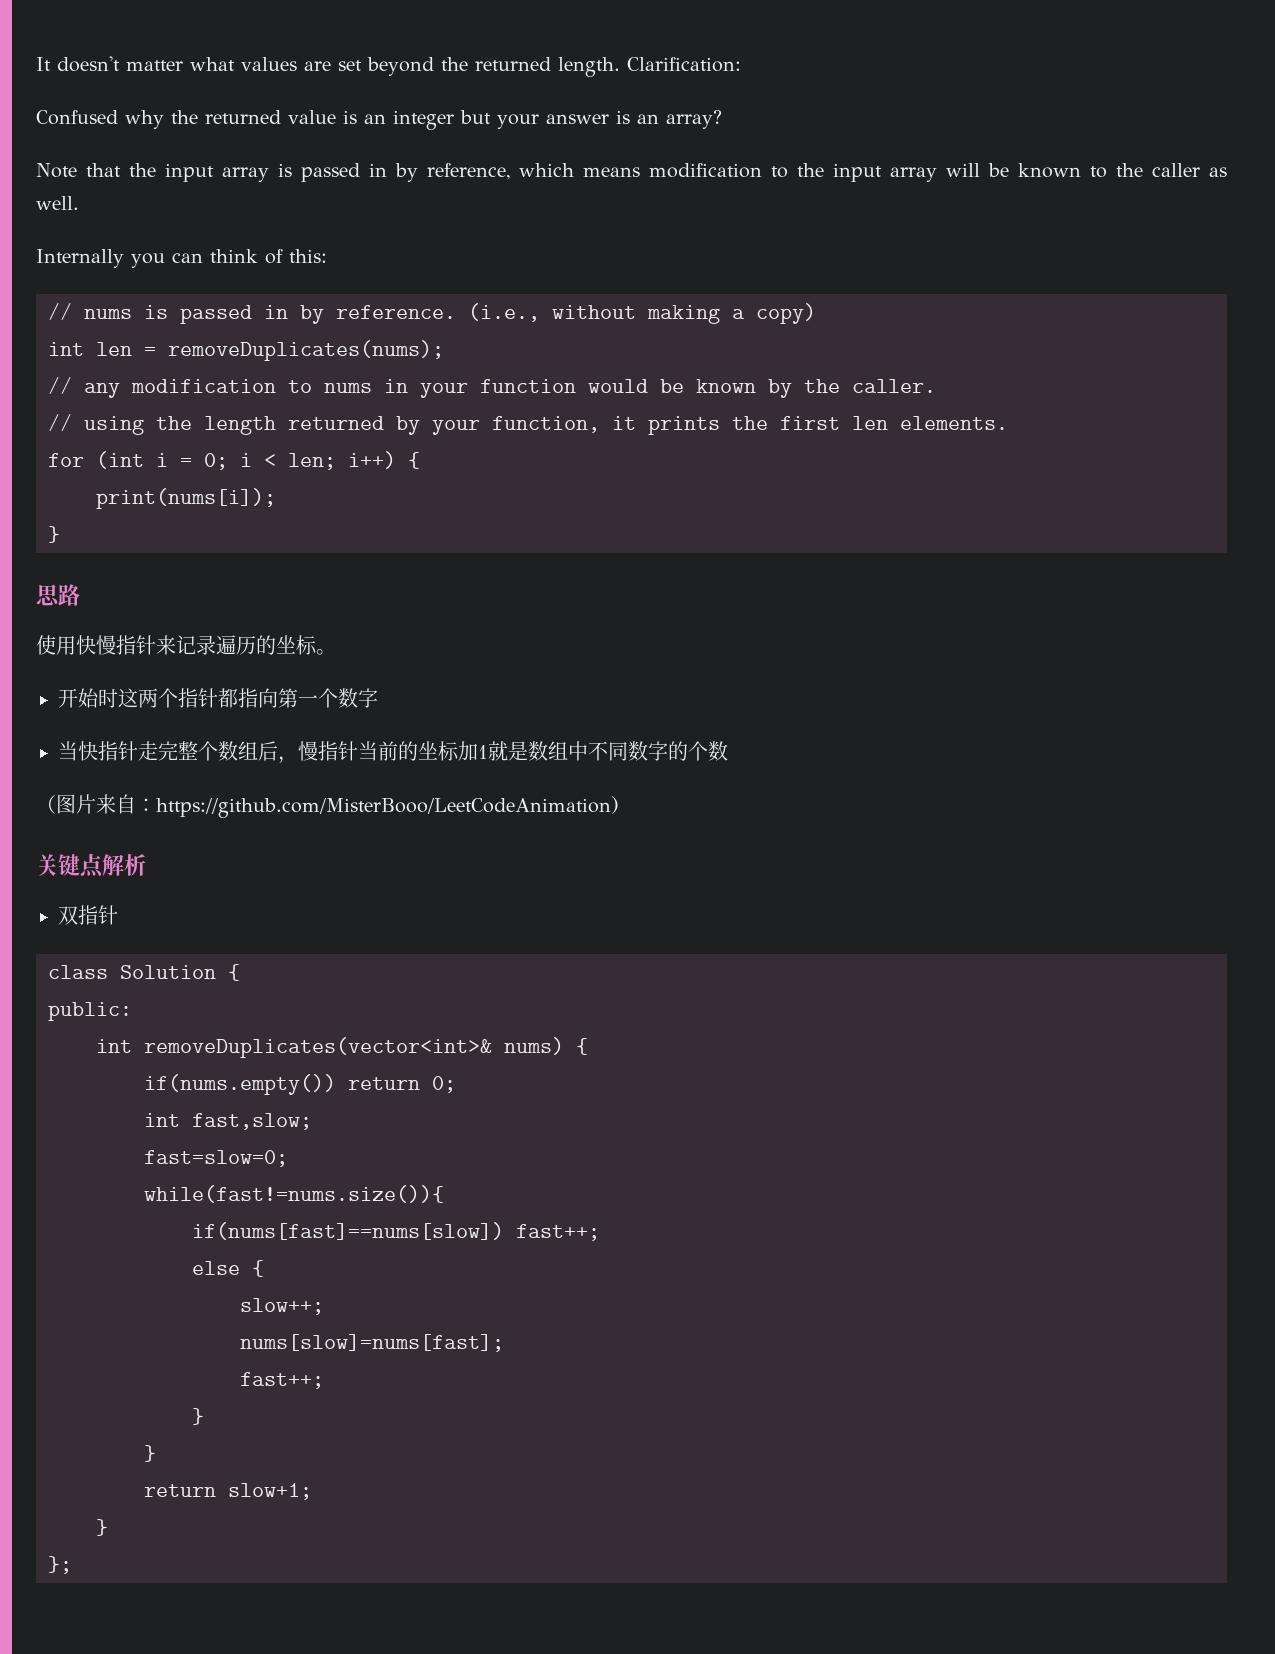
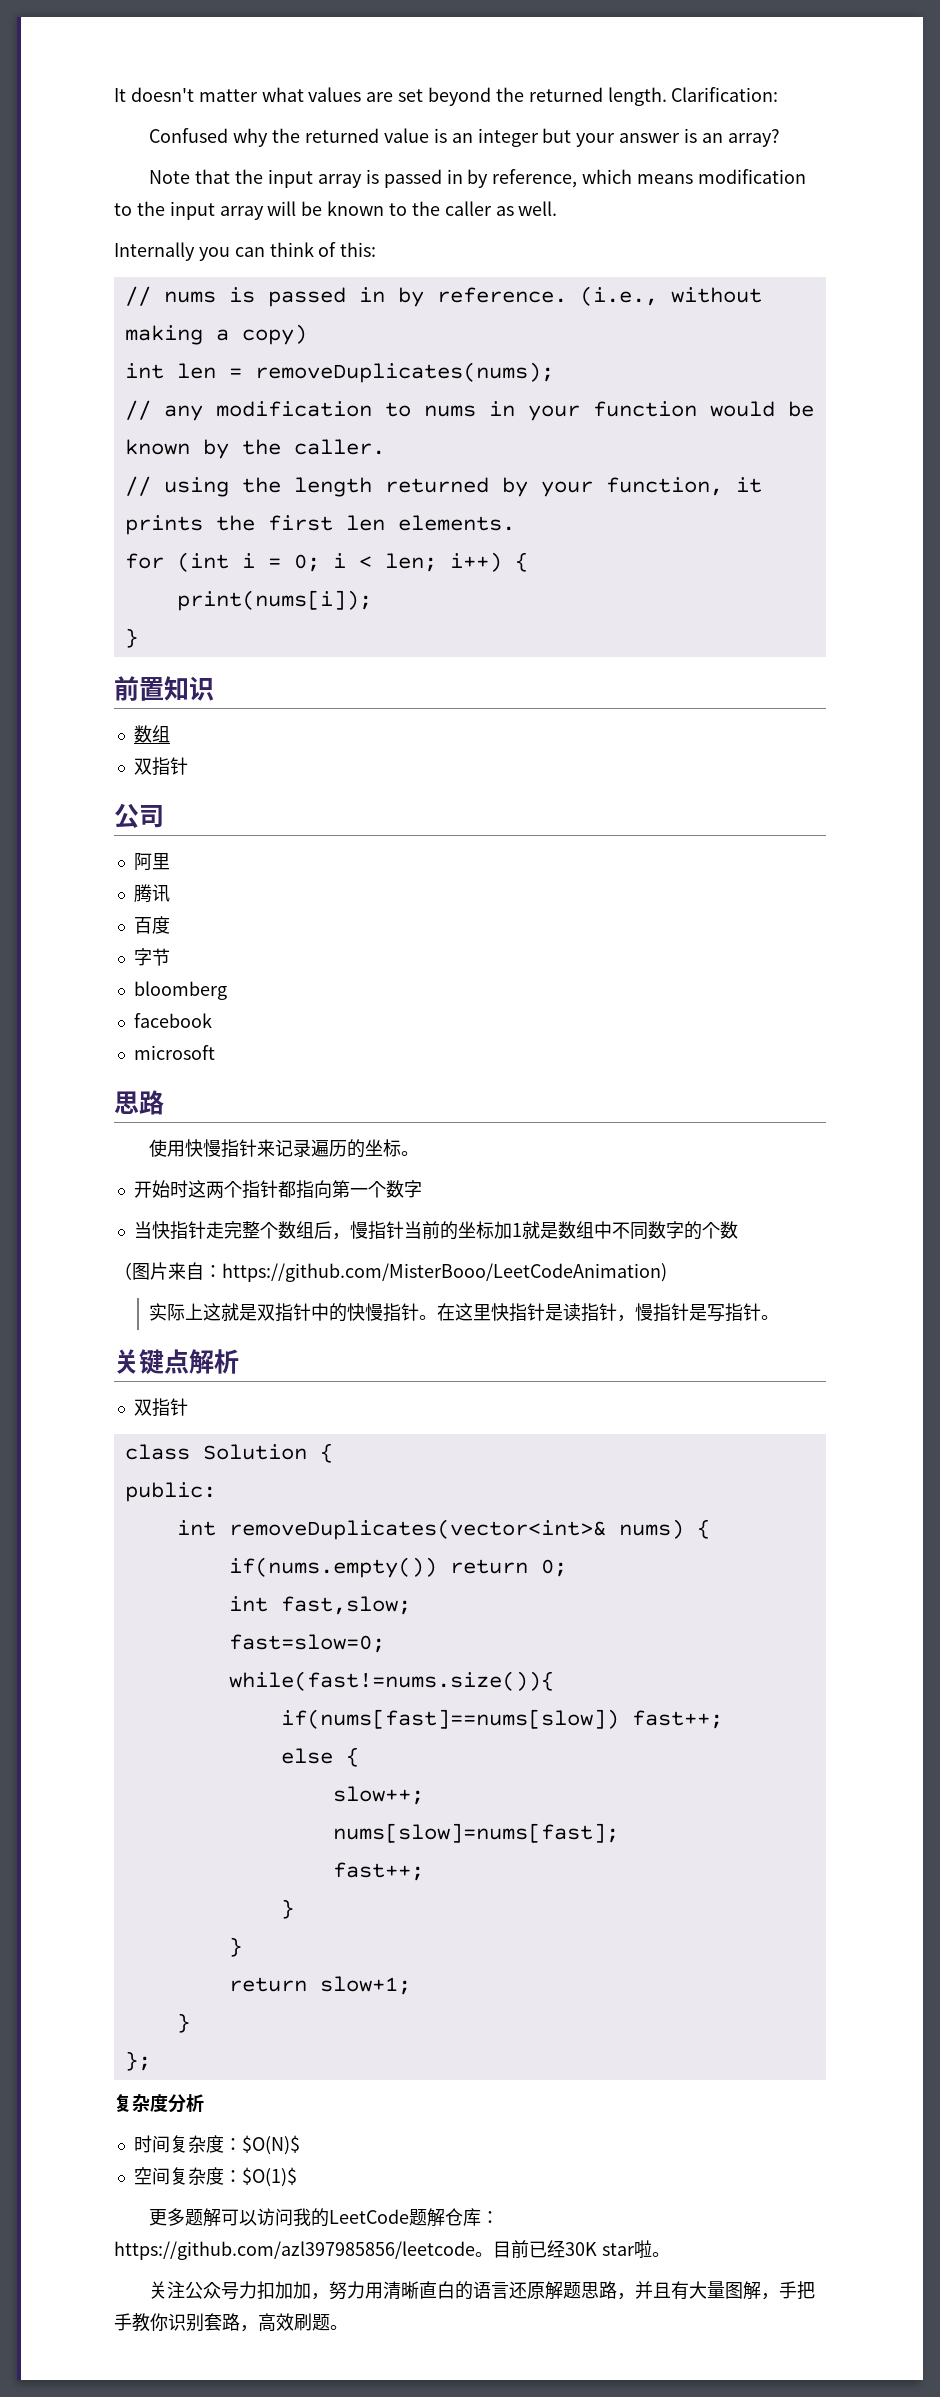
(60, 534) none -> [114,676,214,701] [133,725,170,743] [133,757,188,776] [114,803,164,828] [133,852,170,871] [133,884,170,903] [133,916,170,934] [133,948,170,966] [133,981,227,1000] [133,1013,212,1028] [133,1045,215,1060] // 前置知识 // 数组 // 双指针 // 公司 // 阿里 // 腾讯 // 百度 // 字节 // bloomberg // facebook // microsoft
(619, 807) none -> [149,1303,780,1322] // 实际上这就是双指针中的快慢指针。在这里快指针是读指针，慢指针是写指针。
(72, 1565) none -> [114,2094,204,2113] [133,2135,300,2155] [133,2167,297,2187] [149,2208,500,2227] [114,2240,670,2260] [149,2281,816,2300] [114,2313,348,2332] // 复杂度分析 // 时间复杂度：$O(N)$ // 空间复杂度：$O(1)$ // 更多题解可以访问我的LeetCode题解仓库：https://github.com/azl397985856/leetcode。目前已经30K star啦。 // 关注公众号力扣加加，努力用清晰直白的语言还原解题思路，并且有大量图解，手把手教你识别套路，高效刷题。

